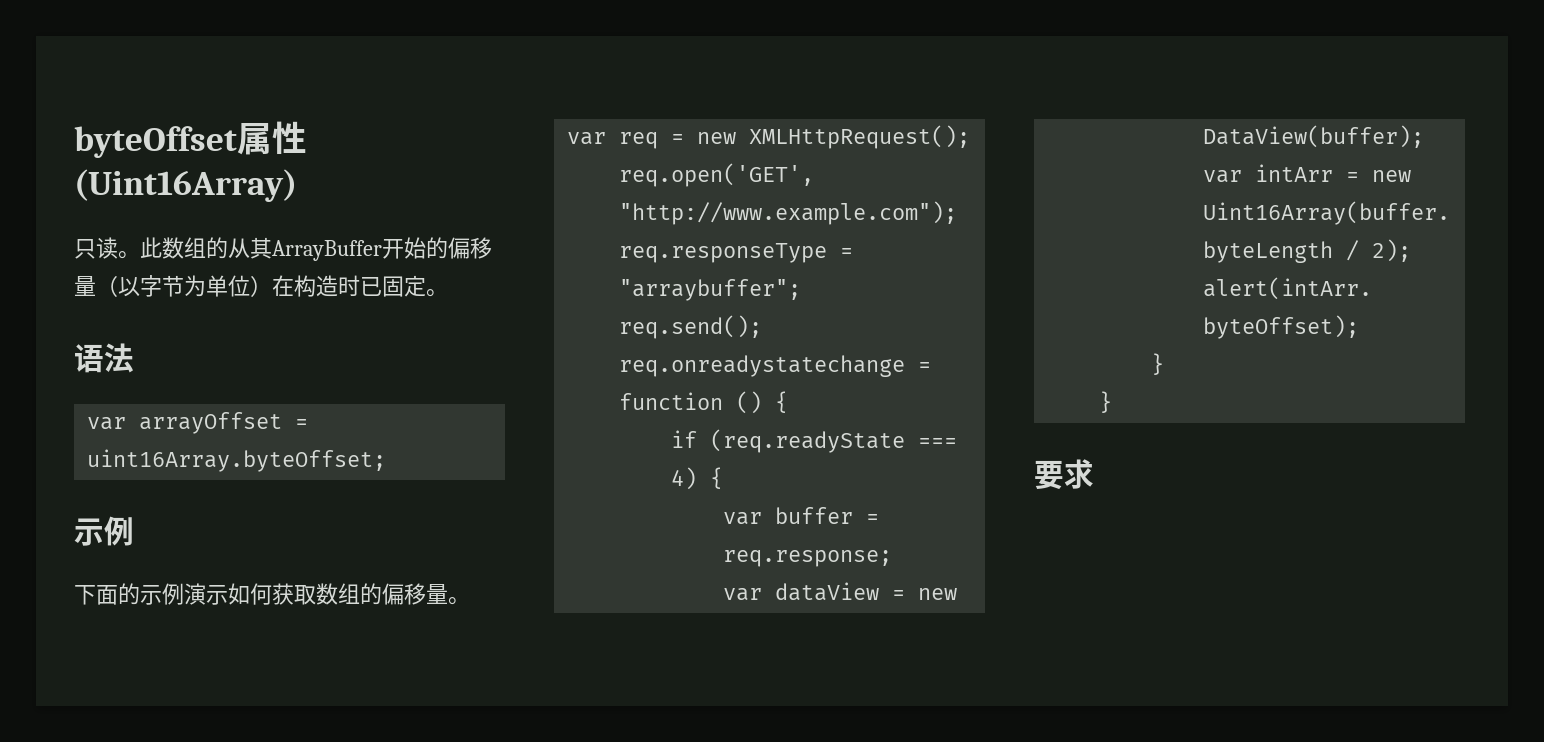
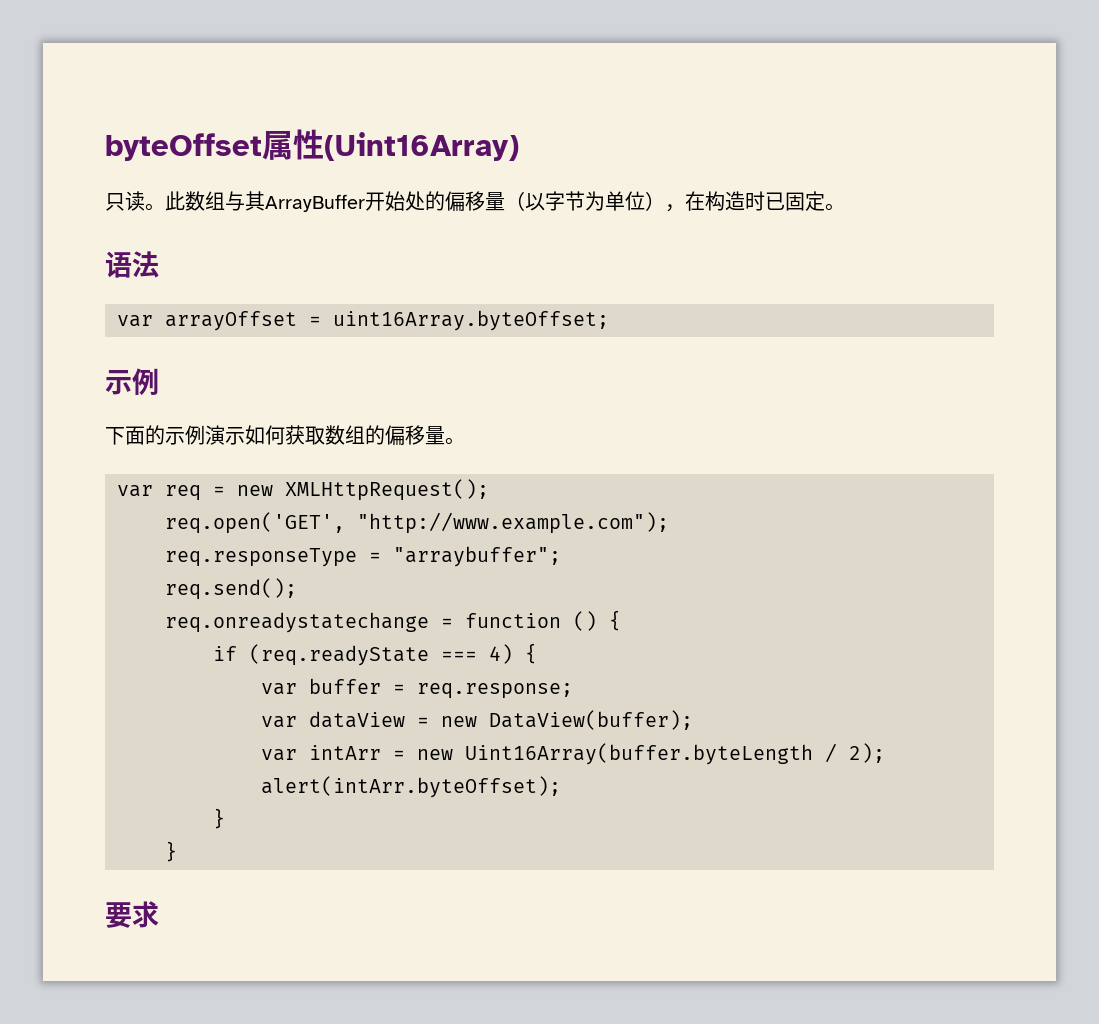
[206,237,250,259] 的从 -> [225,191,245,211] 与
(426, 248) none -> [405,191,425,211] 处
(272, 286) none -> [665,204,685,212] ，

